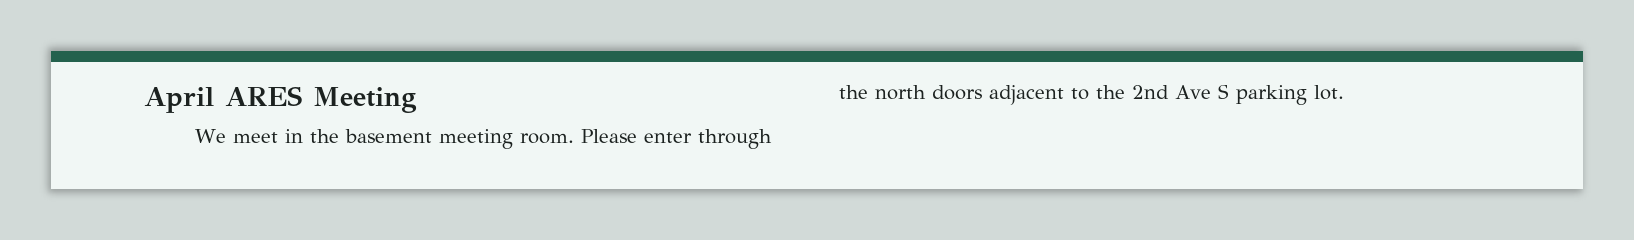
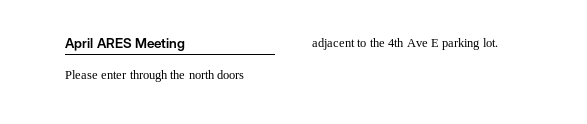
[194,129,574,149] We meet in the basement meeting room. -> (186, 44) none
[1132,84,1229,99] 2nd Ave S -> [388,38,439,47] 4th Ave E

